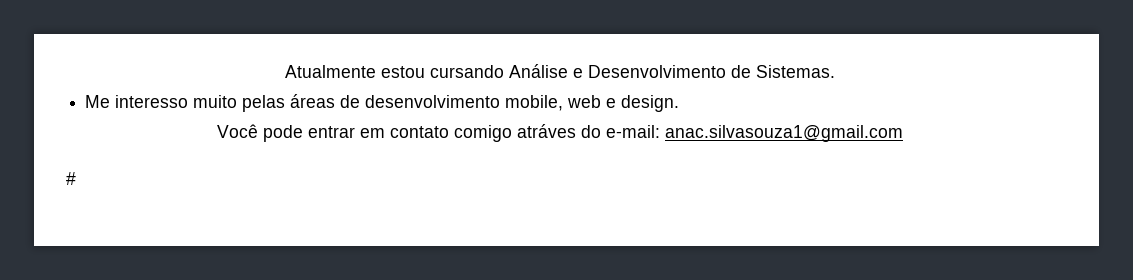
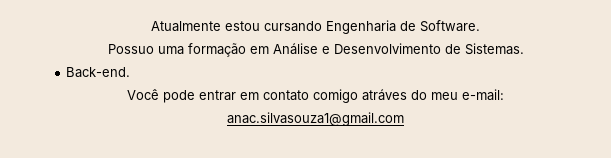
(504, 71) none -> [326,20,480,34] [107,43,269,57] Engenharia de Software. // Possuo uma formação em
[85,94,680,112] Me interesso muito pelas áreas de desenvolvimento mobile, web e design. -> [66,67,131,78] Back-end.
(601, 131) none -> [431,92,458,100] meu
[66,172,76,185] // # -> (404, 119) none

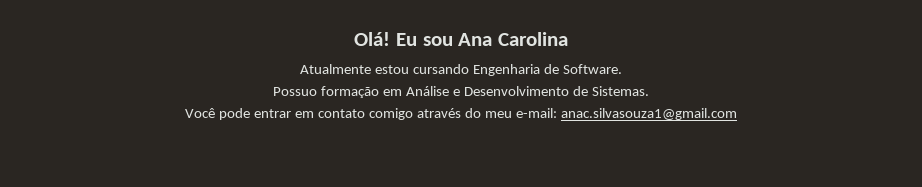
(151, 26) none -> [354,32,568,46] Olá! Eu sou Ana Carolina //
[157,46,184,55] uma -> (318, 91) none
[66,67,131,78] // Back-end. -> (649, 91) none
[362,89,407,101] atráves -> [416,108,461,118] através

